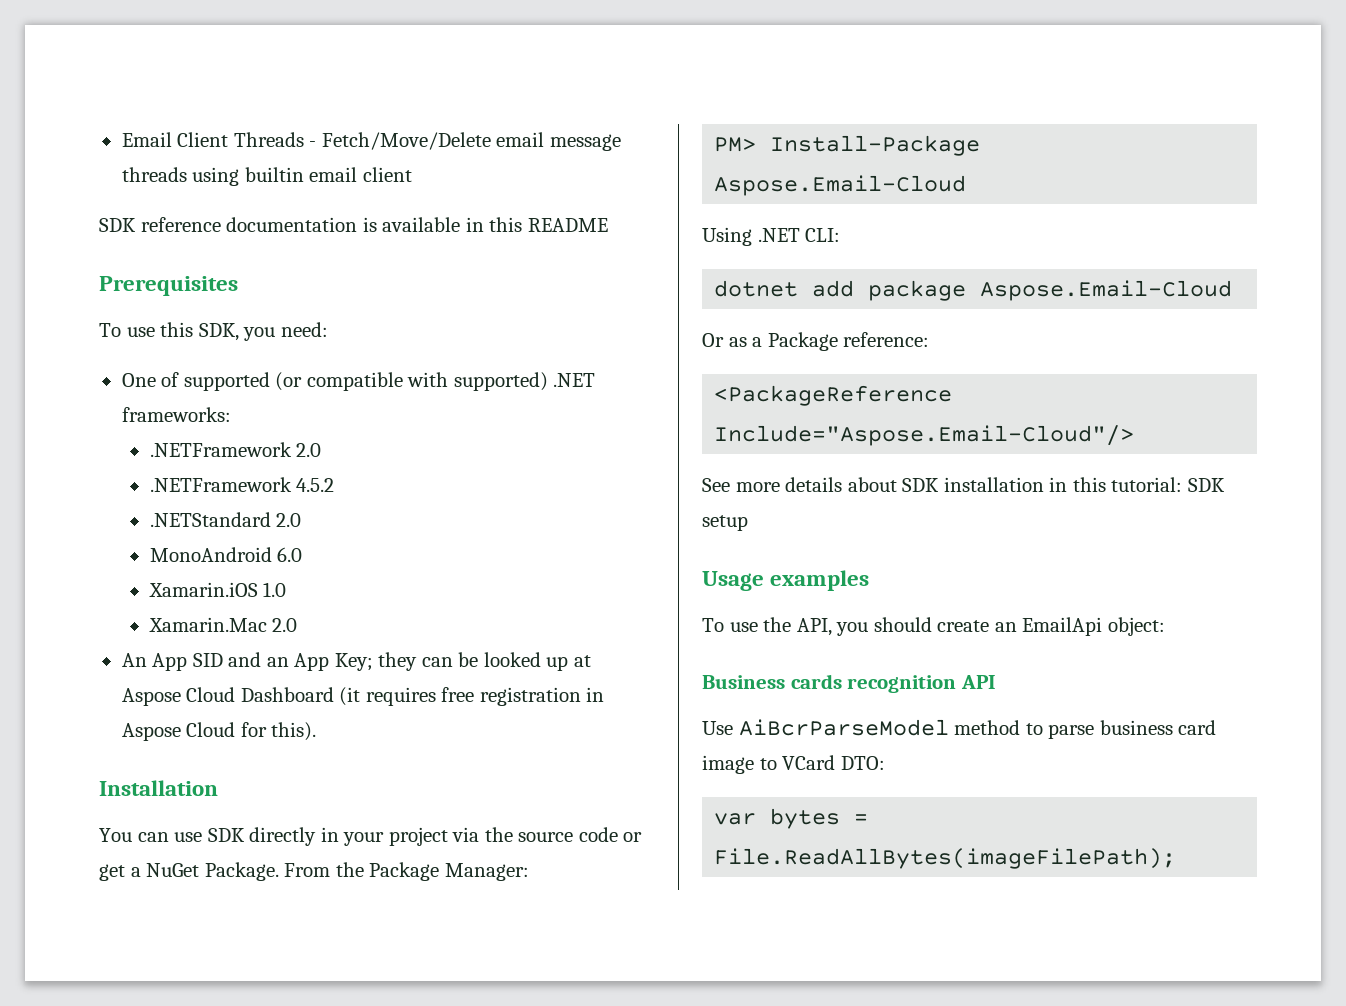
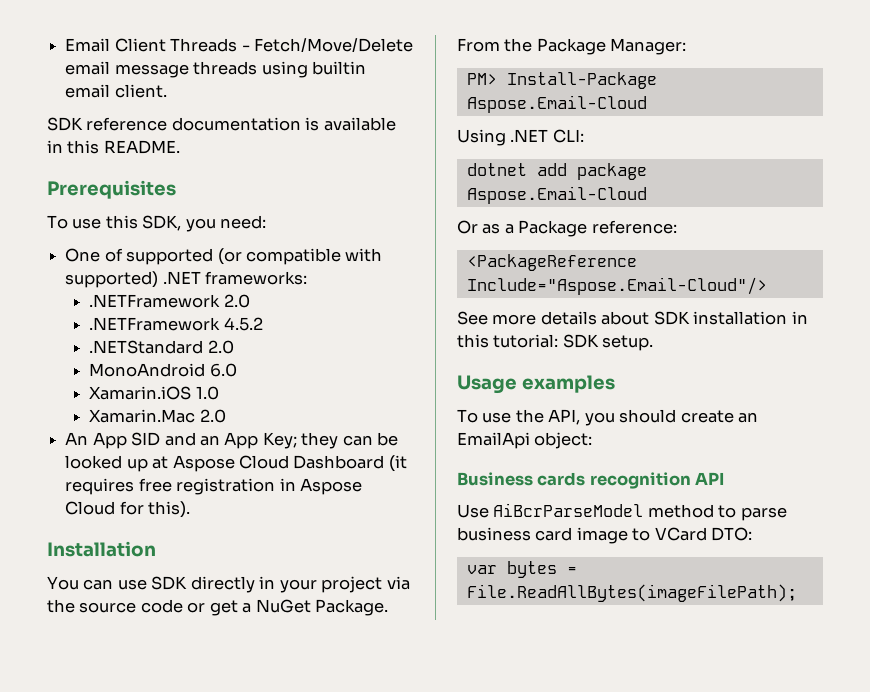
[362,167,412,182] client -> [114,84,167,98] client.
[527,218,608,232] README -> [103,140,180,154] README.
[702,515,748,531] setup -> [602,335,654,351] setup.

